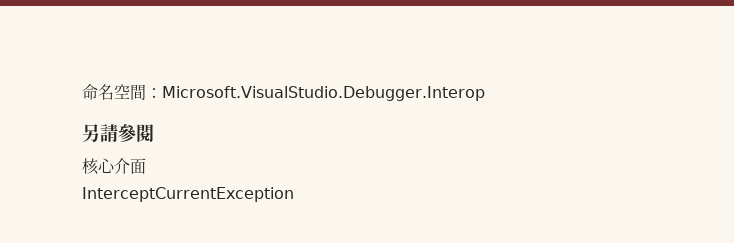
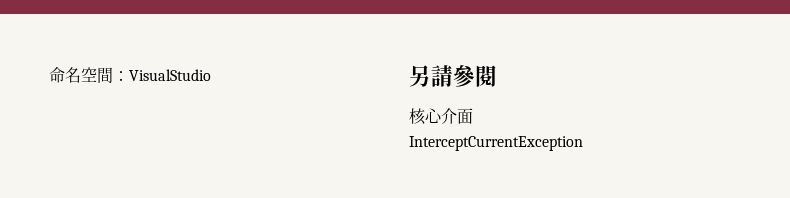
[162,86,485,101] Microsoft.VisualStudio.Debugger.Interop -> [129,69,211,81] VisualStudio

